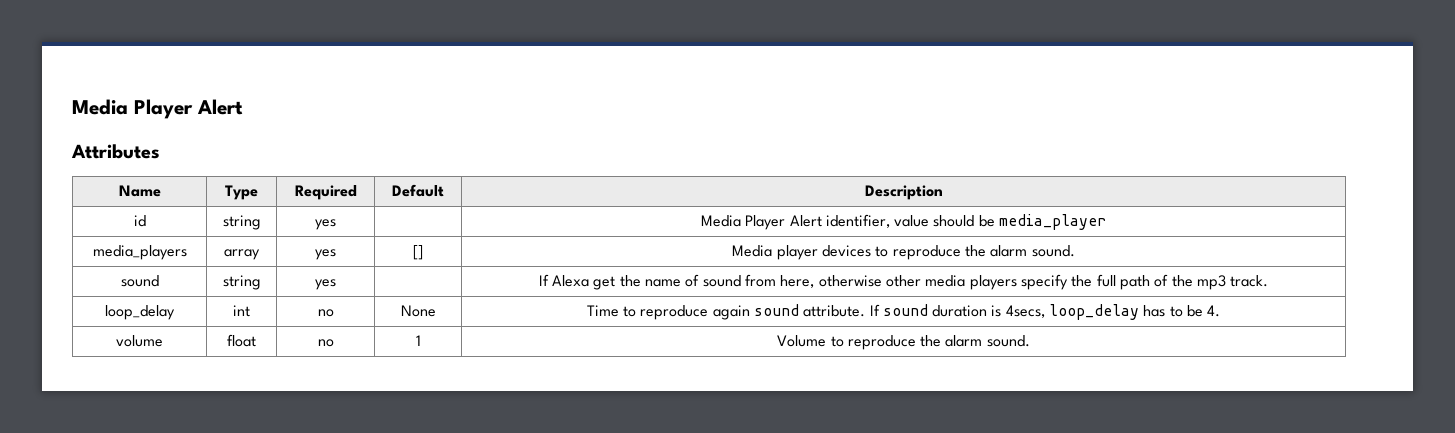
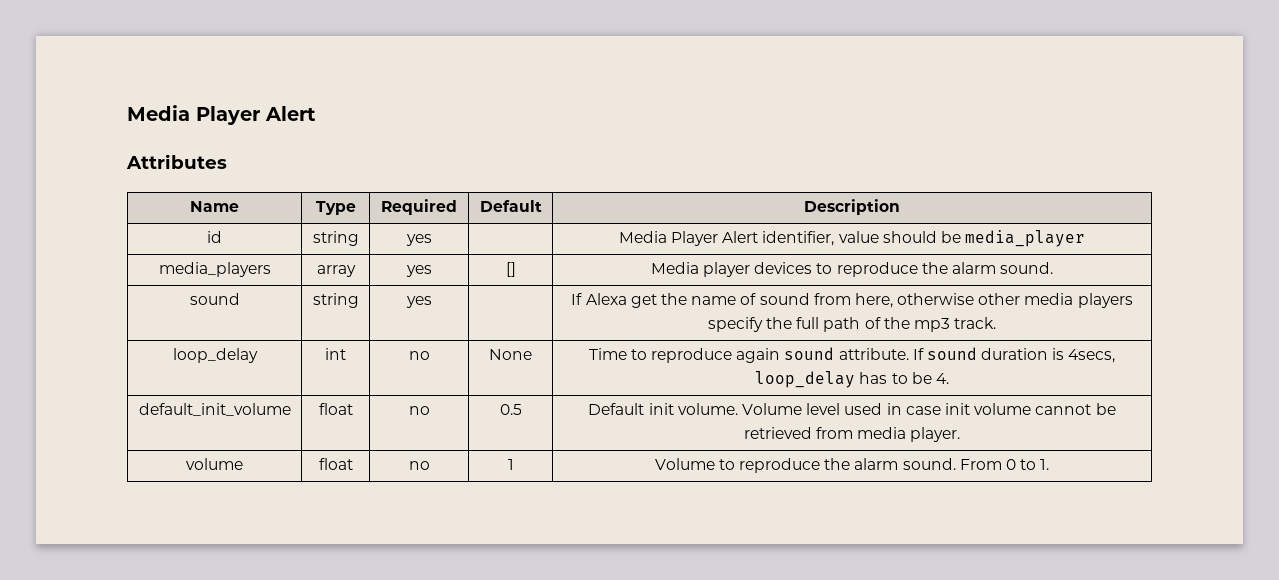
(1221, 311) none -> [138,403,291,416] [318,403,353,415] [408,406,430,415] [499,404,522,415] [588,403,1116,415] [743,427,961,442] // default_init_volume | float | no | 0.5 | Default init volume. Volume level used in case init volume cannot be retrieved from media player.
(1030, 341) none -> [959,459,1050,470] From 0 to 1.

